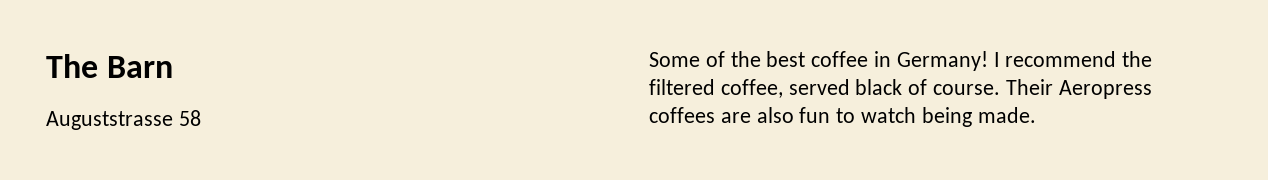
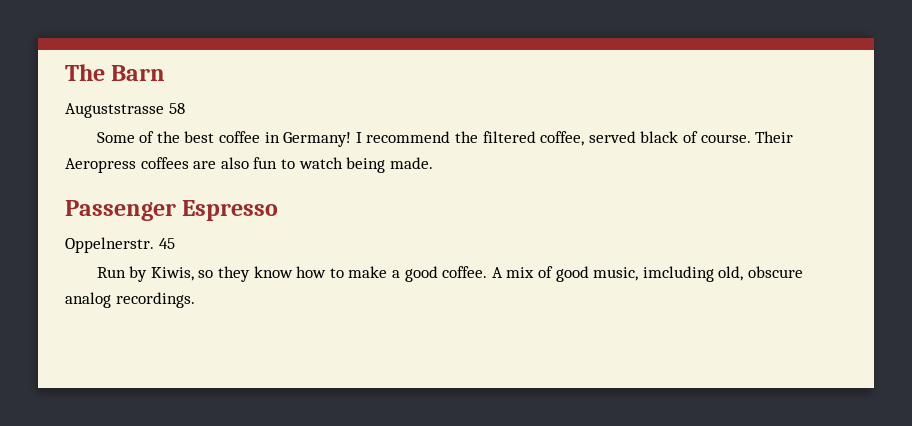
(1036, 115) none -> [65,200,279,221] [65,237,175,253] [96,266,803,282] [65,292,195,308] // Passenger Espresso // Oppelnerstr. 45 // Run by Kiwis, so they know how to make a good coffee. A mix of good music, imcluding old, obscure analog recordings.

